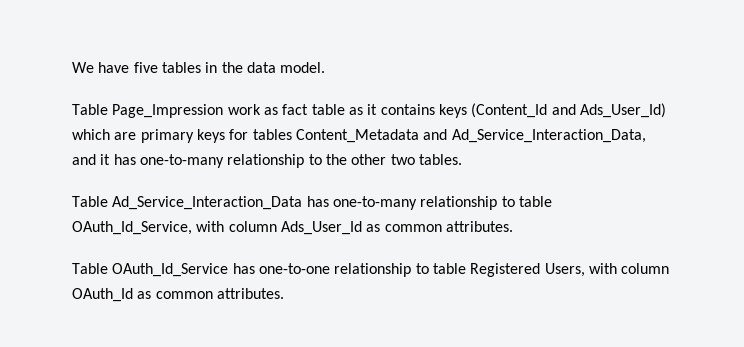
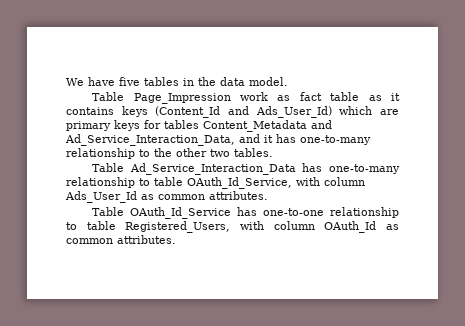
[470,263,585,277] Registered Users, -> [125,221,231,233] Registered_Users,

